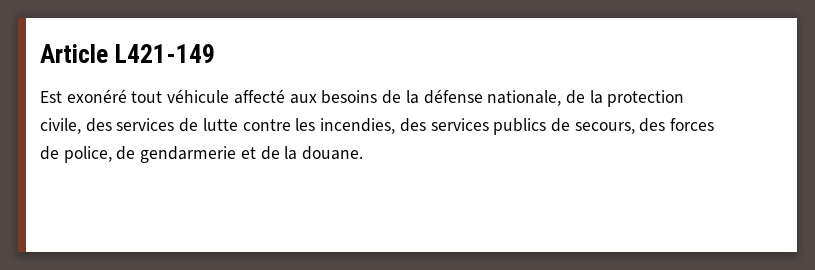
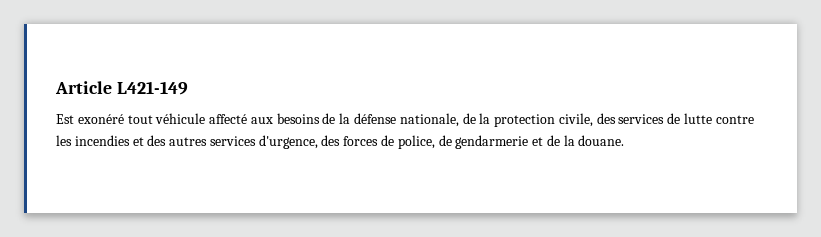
[320,118,635,135] incendies, des services publics de secours, -> [74,135,318,149] incendies et des autres services d'urgence,

